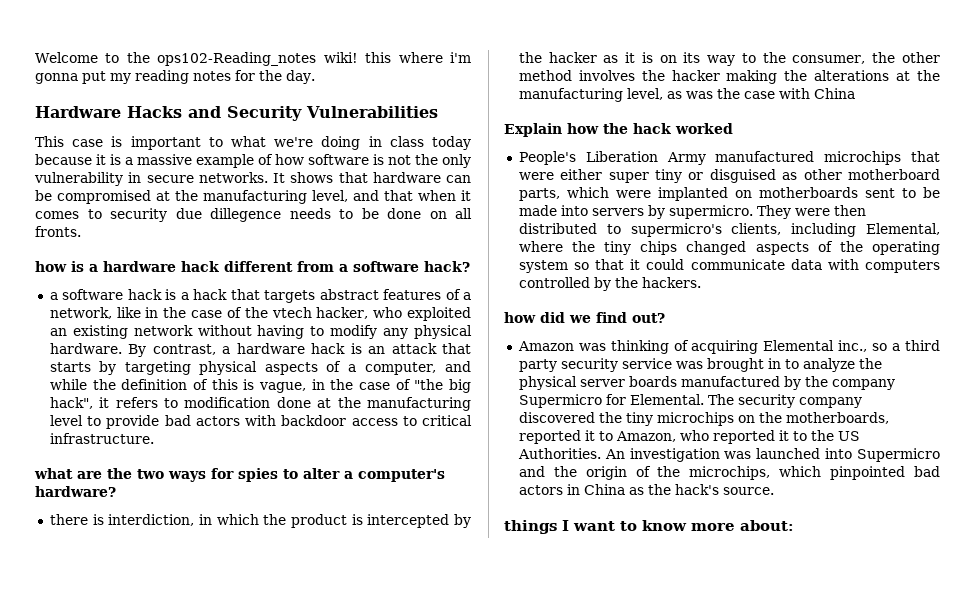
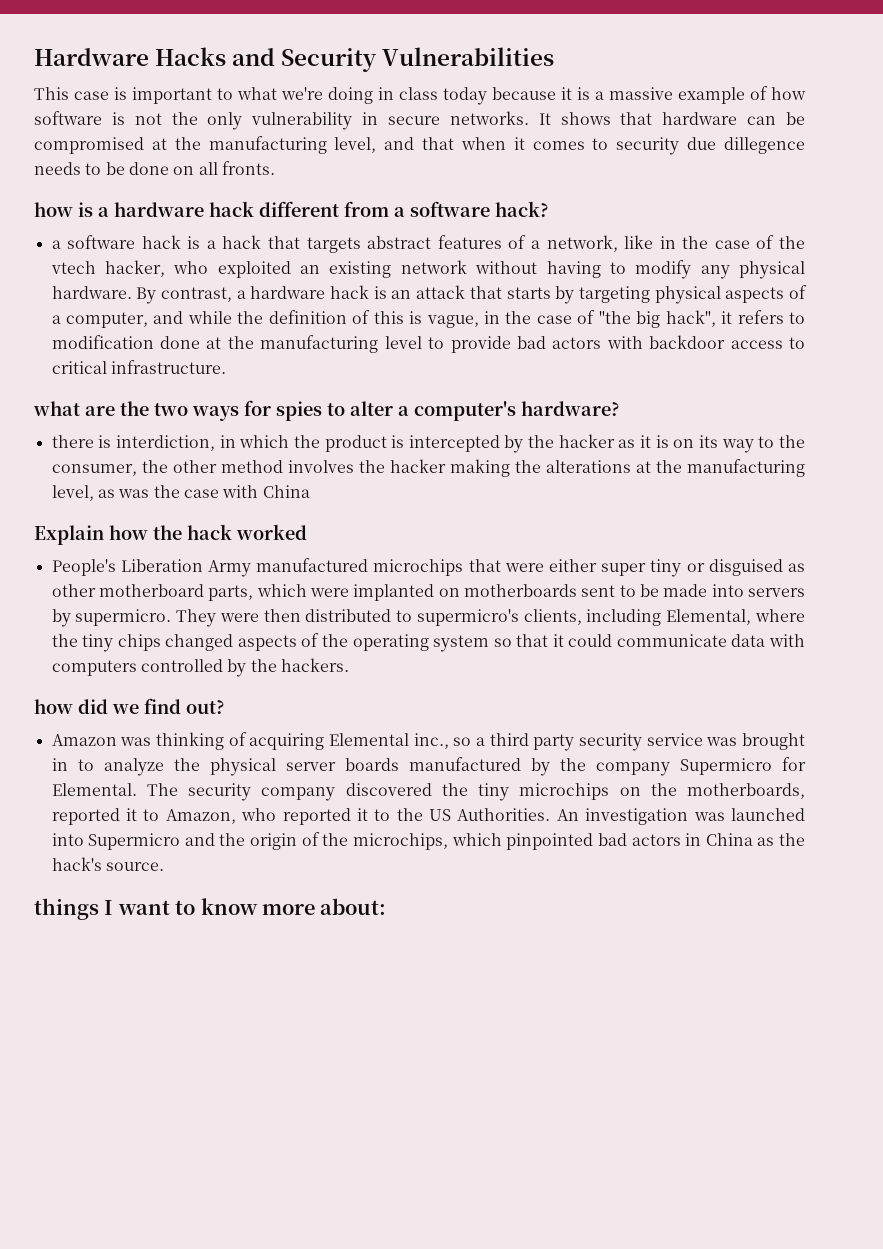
[35,52,471,66] [35,70,315,84] Welcome to the ops102-Reading_notes wiki! this where i'm gonna put my reading notes for the day. // -> (34, 57) none

